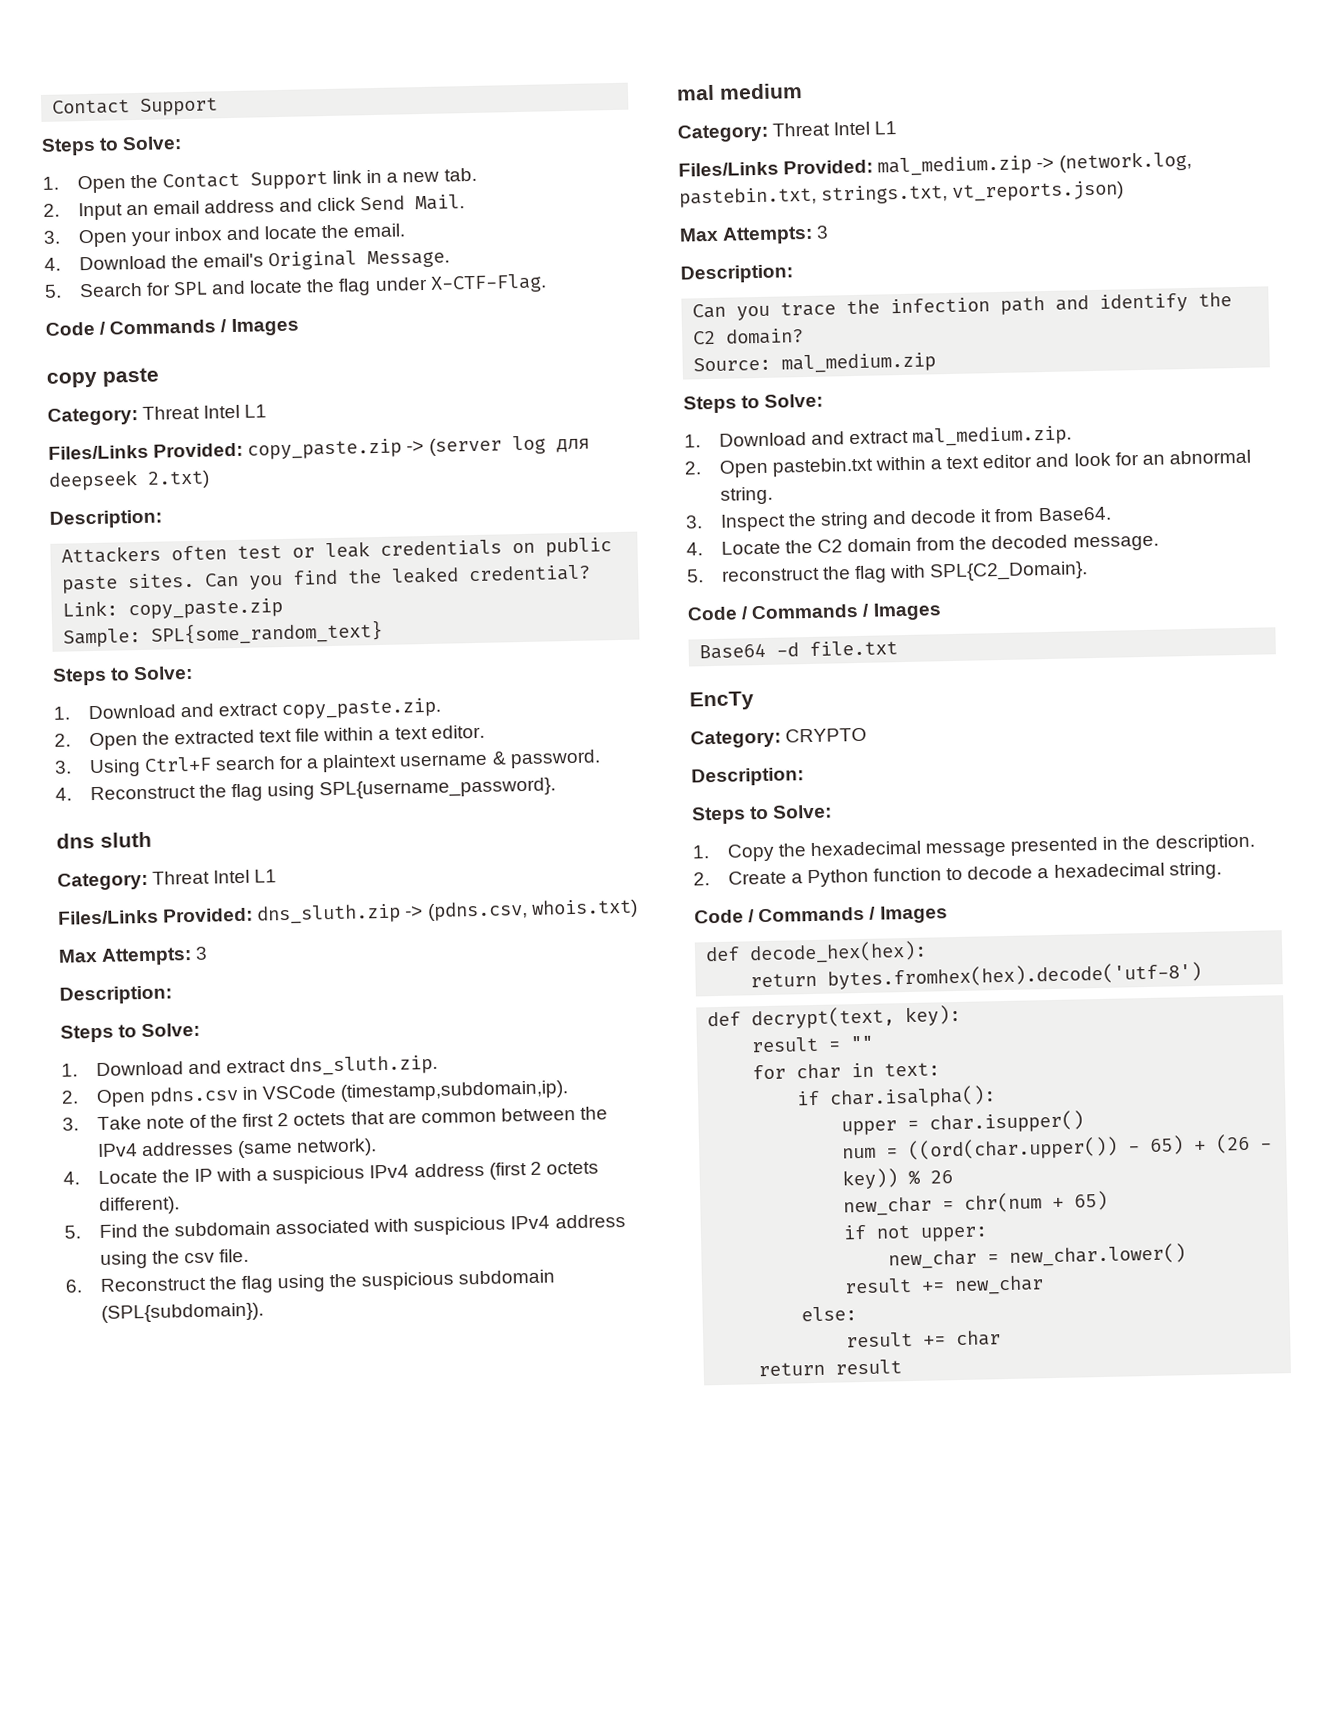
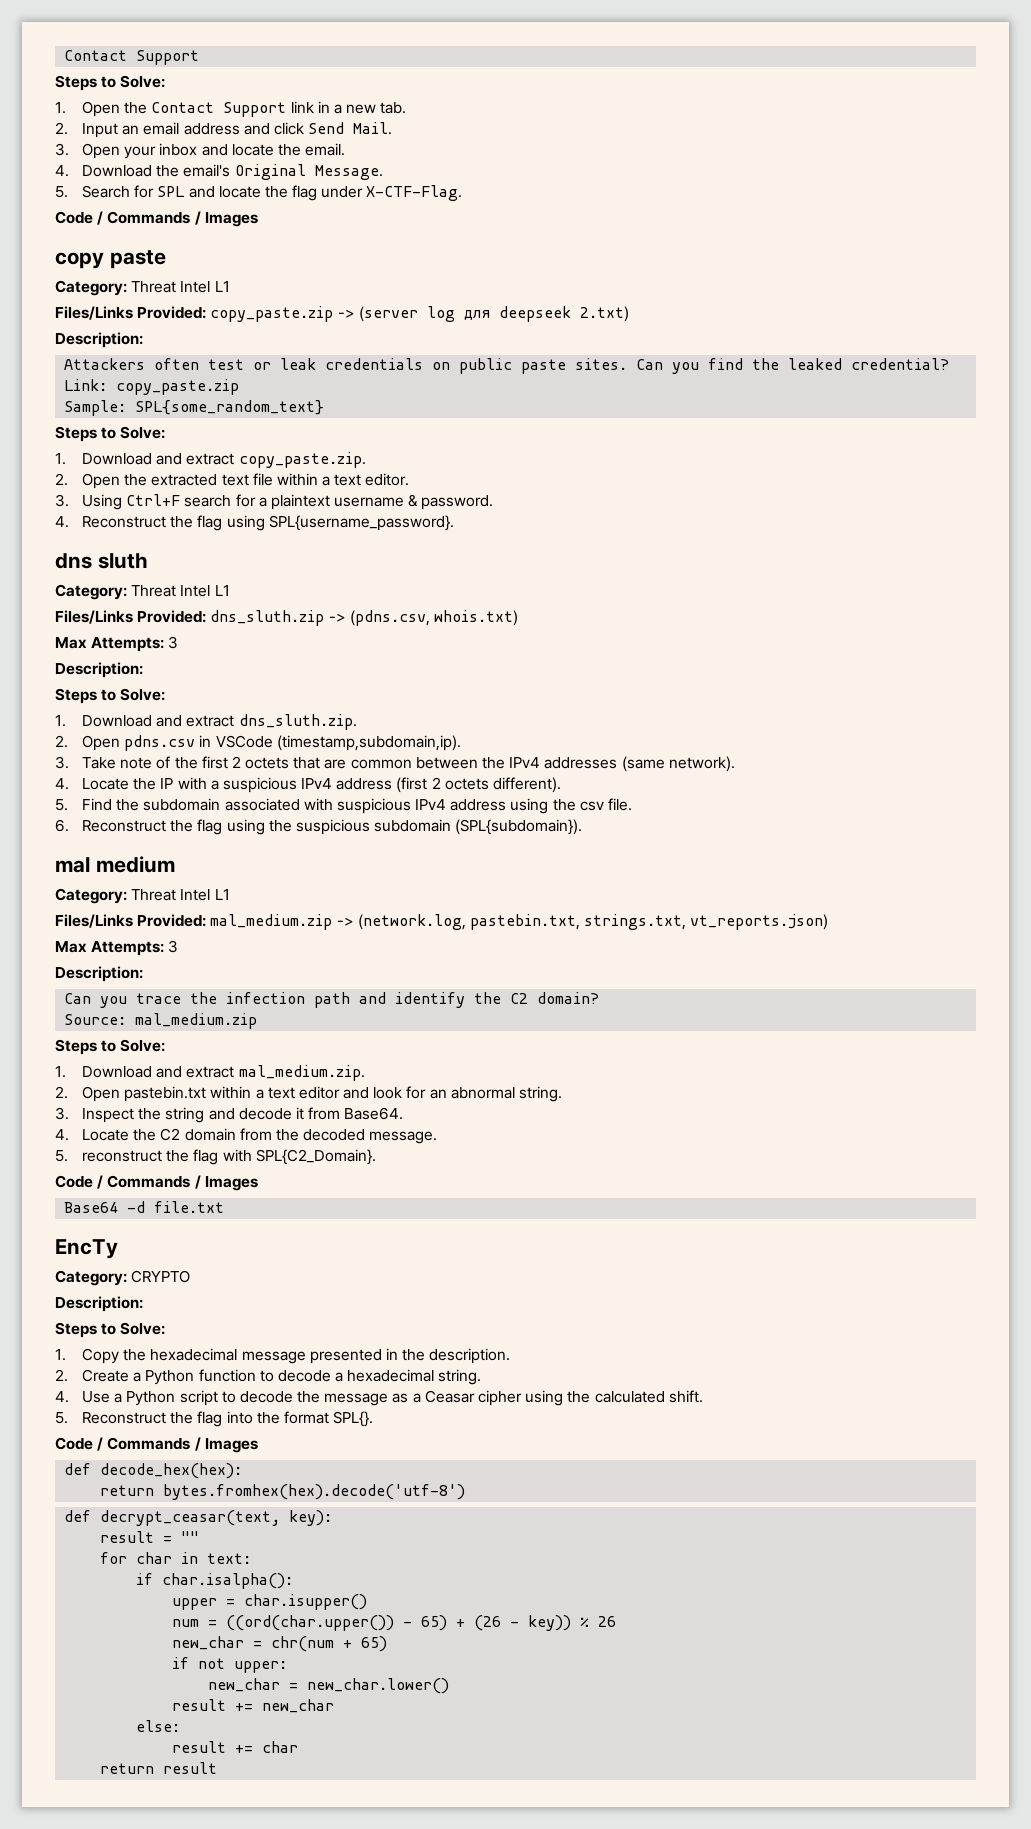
(1222, 870) none -> [55,1390,703,1406] [55,1411,374,1427] // 4. Use a Python script to decode the message as a Ceasar cipher using the calculated shift. // 5. Reconstruct the flag into the format SPL{}.
[751,1006,896,1030] decrypt(text, -> [100,1510,281,1526] decrypt_ceasar(text,

